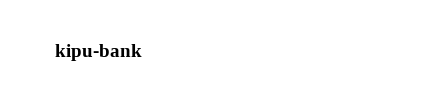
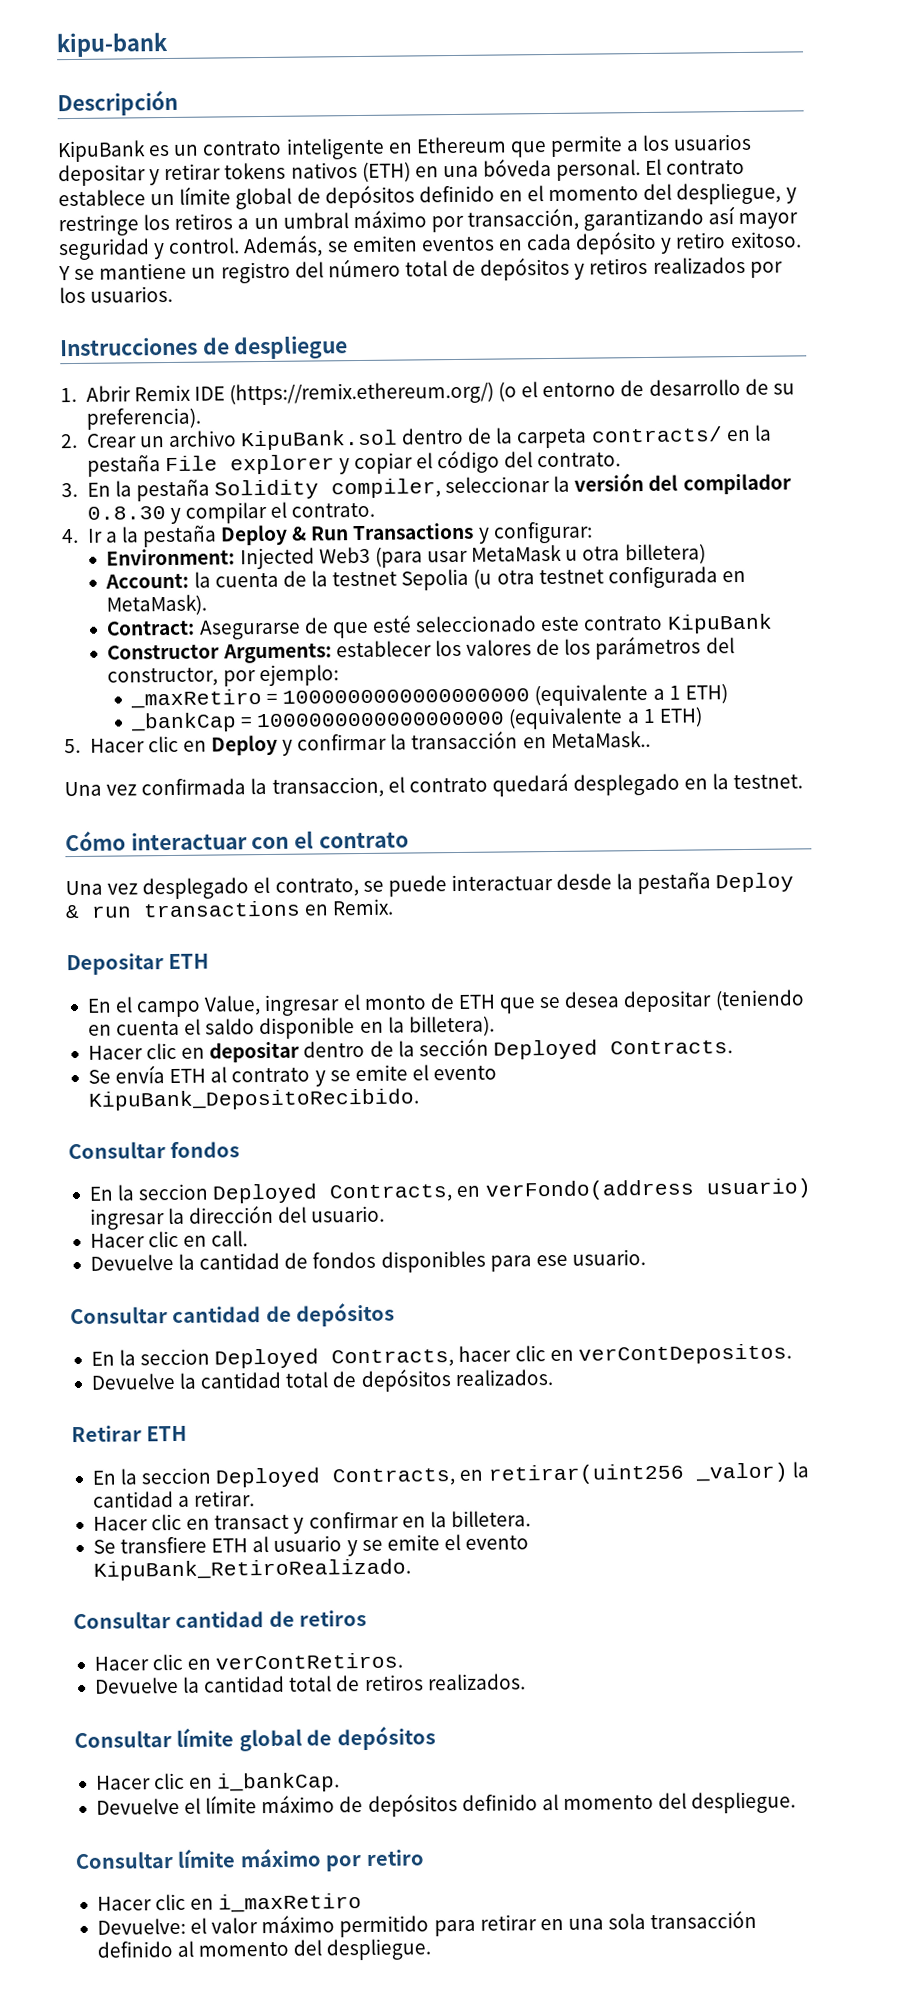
(142, 52) none -> [57,89,178,117] [57,133,753,163] [58,158,746,187] [58,182,797,210] [58,206,799,237] [58,231,802,261] [58,256,783,284] [59,285,174,304] [59,335,349,360] [60,378,795,406] [85,407,201,430] [60,424,772,451] [86,450,622,477] [61,473,792,502] [86,501,376,524] [61,521,593,548] [106,543,706,570] [105,566,746,591] [106,594,208,616] [106,613,773,640] [107,636,735,664] [107,664,339,687] [130,683,728,709] [130,706,703,733] [64,730,651,756] [64,773,804,798] [65,830,409,852] [65,872,795,900] [65,898,395,919] [66,953,210,976] [86,989,805,1018] [87,1015,495,1040] [87,1038,733,1063] [87,1064,498,1087] [87,1088,420,1111] [68,1141,241,1160] [88,1178,812,1204] [89,1205,386,1230] [89,1230,249,1248] [89,1249,646,1273] [70,1302,396,1327] [90,1343,792,1369] [90,1369,553,1393] [71,1425,188,1443] [91,1461,809,1488] [92,1490,256,1508] [92,1510,531,1534] [92,1534,530,1557] [92,1558,411,1581] [73,1609,368,1630] [93,1652,404,1671] [94,1673,526,1694] [74,1726,436,1752] [95,1772,341,1793] [95,1791,797,1817] [75,1848,424,1872] [96,1893,363,1913] [96,1910,758,1938] [96,1938,432,1961] // Descripción // KipuBank es un contrato inteligente en Ethereum que permite a los usuarios depositar y retirar tokens nativos (ETH) en una bóveda personal. El contrato establece un límite global de depósitos definido en el momento del despliegue, y restringe los retiros a un umbral máximo por transacción, garantizando así mayor seguridad y control. Además, se emiten eventos en cada depósito y retiro exitoso. Y se mantiene un registro del número total de depósitos y retiros realizados por los usuarios. // Instrucciones de despliegue // 1. Abrir Remix IDE (https://remix.ethereum.org/) (o el entorno de desarrollo de su preferencia). // 2. Crear un archivo KipuBank.sol dentro de la carpeta contracts/ en la pestaña File explorer y copiar el código del contrato. // 3. En la pestaña Solidity compiler, seleccionar la versión del compilador 0.8.30 y compilar el contrato. // 4. Ir a la pestaña Deploy & Run Transactions y configurar: // Environment: Injected Web3 (para usar MetaMask u otra billetera) // Account: la cuenta de la testnet Sepolia (u otra testnet configurada en MetaMask). // Contract: Asegurarse de que esté seleccionado este contrato KipuBank // Constructor Arguments: establecer los valores de los parámetros del constructor, por ejemplo: // _maxRetiro = 1000000000000000000 (equivalente a 1 ETH) // _bankCap = 1000000000000000000 (equivalente a 1 ETH) // 5. Hacer clic en Deploy y confirmar la transacción en MetaMask.. // Una vez confirmada la transaccion, el contrato quedará desplegado en la testnet. // Cómo interactuar con el contrato // Una vez desplegado el contrato, se puede interactuar desde la pestaña Deploy & run transactions en Remix. // Depositar ETH // En el campo Value, ingresar el monto de ETH que se desea depositar (teniendo en cuenta el saldo disponible en la billetera). // Hacer clic en depositar dentro de la sección Deployed Contracts. // Se envía ETH al contrato y se emite el evento KipuBank_DepositoRecibido. // Consultar fondos // En la seccion Deployed Contracts, en verFondo(address usuario) ingresar la dirección del usuario. // Hacer clic en call. // Devuelve la cantidad de fondos disponibles para ese usuario. // Consultar cantidad de depósitos // En la seccion Deployed Contracts, hacer clic en verContDepositos. // Devuelve la cantidad total de depósitos realizados. // Retirar ETH // En la seccion Deployed Contracts, en retirar(uint256 _valor) la cantidad a retirar. // Hacer clic en transact y confirmar en la billetera. // Se transfiere ETH al usuario y se emite el evento KipuBank_RetiroRealizado. // Consultar cantidad de retiros // Hacer clic en verContRetiros. // Devuelve la cantidad total de retiros realizados. // Consultar límite global de depósitos // Hacer clic en i_bankCap. // Devuelve el límite máximo de depósitos definido al momento del despliegue. // Consultar límite máximo por retiro // Hacer clic en i_maxRetiro // Devuelve: el valor máximo permitido para retirar en una sola transacción definido al momento del despliegue.

